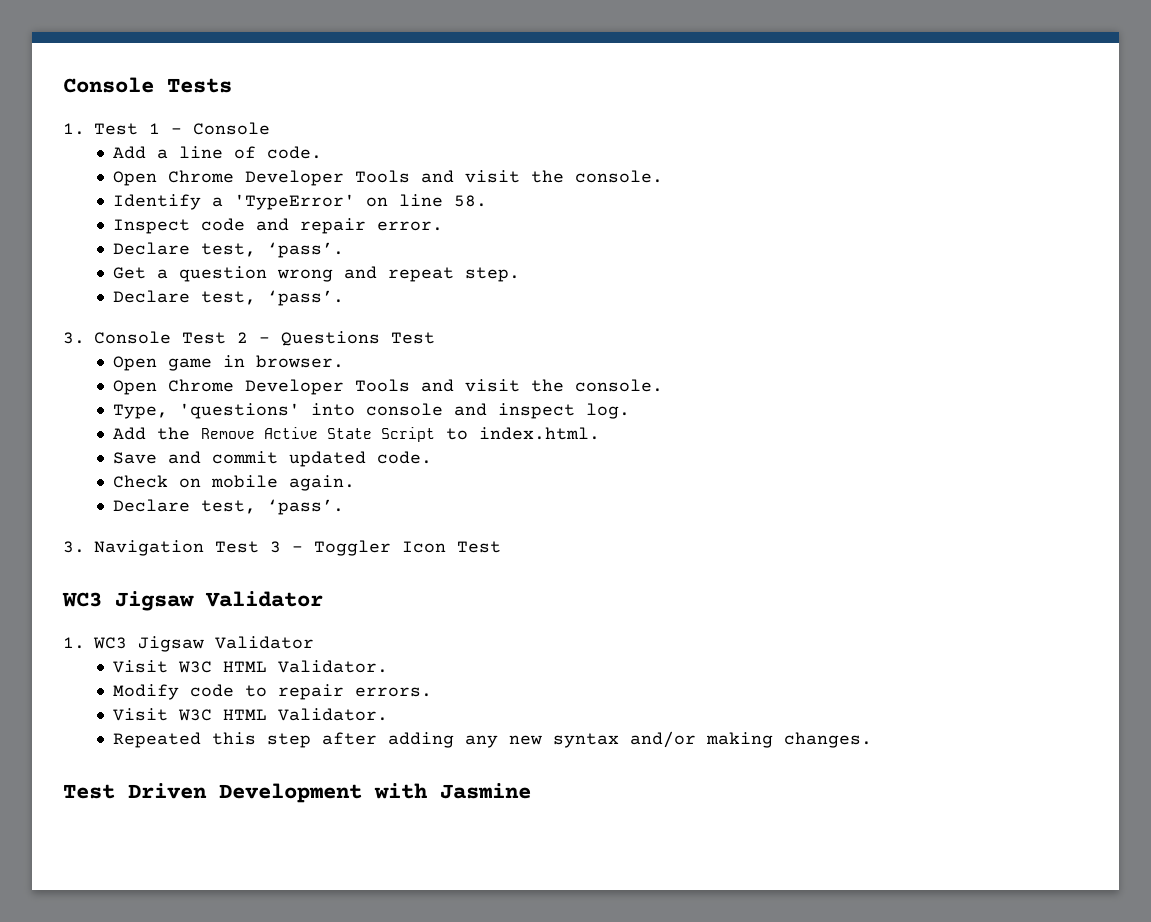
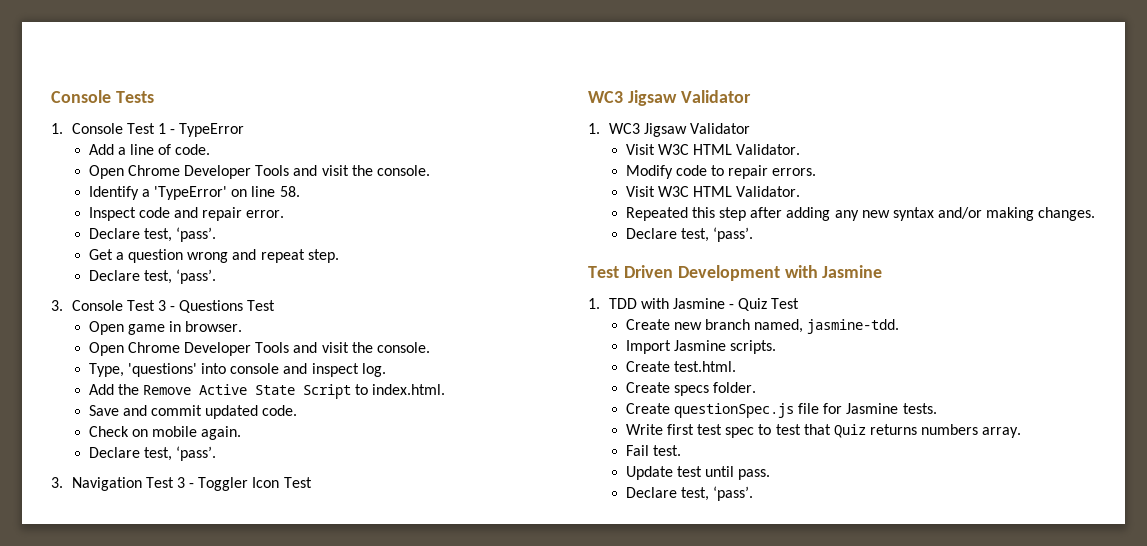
(85, 129) none -> [71,123,123,134] Console
[193,122,270,135] Console -> [179,123,245,137] TypeError
[237,332,248,343] 2 -> [157,300,166,311] 3
(872, 740) none -> [625,227,753,242] // Declare test, ‘pass’.
(531, 791) none -> [588,298,800,311] [625,319,900,334] [625,340,776,354] [625,361,736,372] [625,382,756,396] [625,403,937,418] [625,424,1022,438] [625,445,681,456] [625,466,771,480] [625,486,753,501] // 1. TDD with Jasmine - Quiz Test // Create new branch named, jasmine-tdd. // Import Jasmine scripts. // Create test.html. // Create specs folder. // Create questionSpec.js file for Jasmine tests. // Write first test spec to test that Quiz returns numbers array. // Fail test. // Update test until pass. // Declare test, ‘pass’.

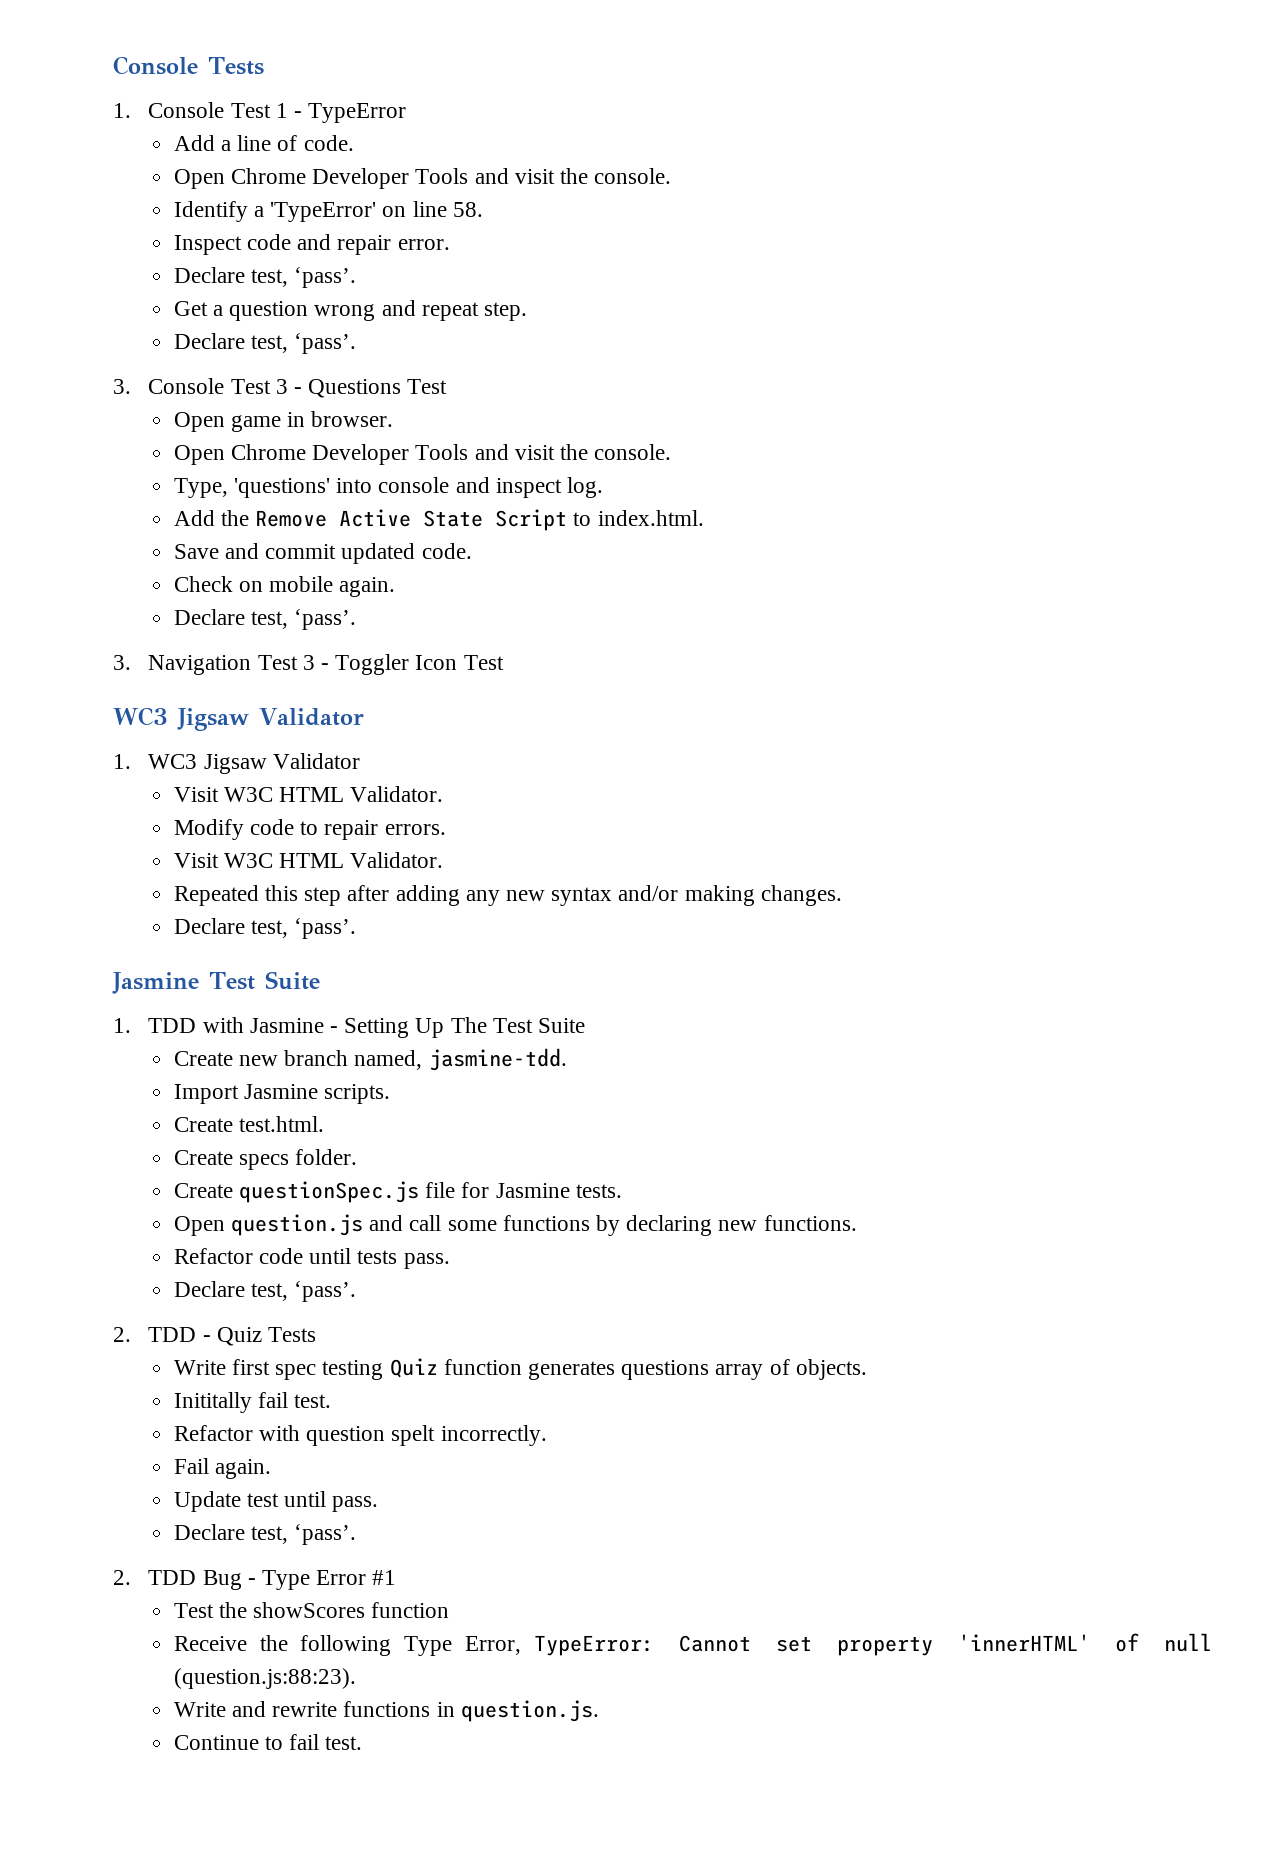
[588,265,883,281] Test Driven Development with Jasmine -> [112,971,320,994] Jasmine Test Suite
[738,298,800,311] Quiz Test -> [344,1017,586,1038] Setting Up The Test Suite
[625,424,1022,438] Write first test spec to test that Quiz returns numbers array. -> [173,1214,857,1236] [173,1248,450,1269] [173,1281,357,1302] [113,1327,316,1346] [173,1358,867,1380] [173,1392,332,1413] [173,1425,547,1446] Open question.js and call some functions by declaring new functions. // Refactor code until tests pass. // Declare test, ‘pass’. // 2. TDD - Quiz Tests // Write first spec testing Quiz function generates questions array of objects. // Inititally fail test. // Refactor with question spelt incorrectly.
[652,445,681,456] test. -> [214,1459,271,1479] again.
(753, 493) none -> [113,1570,397,1590] [173,1602,450,1618] [173,1633,1212,1656] [173,1668,356,1689] [173,1700,599,1722] [173,1734,363,1750] // 2. TDD Bug - Type Error #1 // Test the showScores function // Receive the following Type Error, TypeError: Cannot set property 'innerHTML' of null (question.js:88:23). // Write and rewrite functions in question.js. // Continue to fail test.

